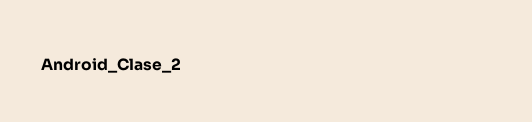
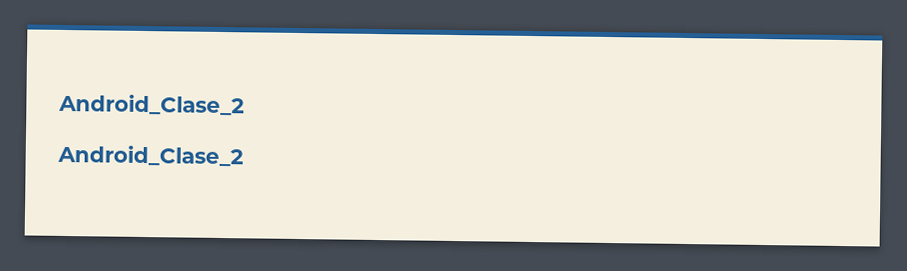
[41,58,181,73] Android_Clase_2 -> [58,93,245,116] [57,144,244,167] Android_Clase_2 // Android_Clase_2

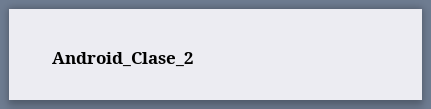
[58,93,245,116] [57,144,244,167] Android_Clase_2 // Android_Clase_2 -> [52,52,194,67] Android_Clase_2

